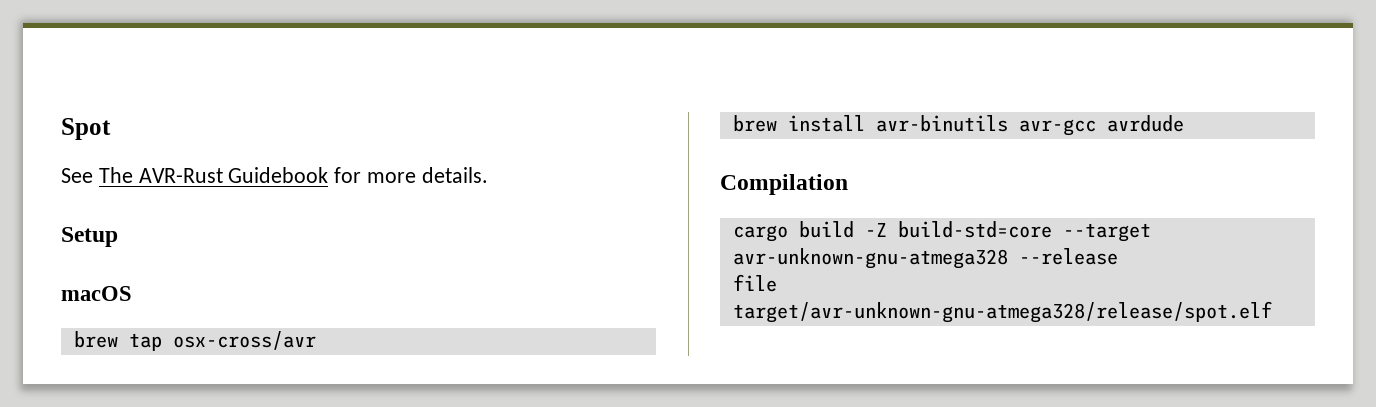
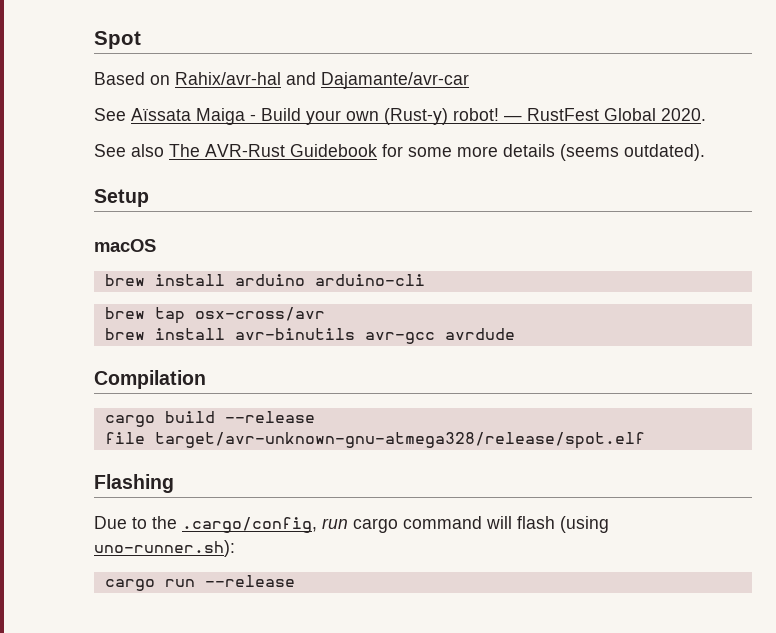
[61,167,488,183] [61,227,118,247] [61,286,132,301] See The AVR-Rust Guidebook for more details. // Setup // macOS -> [94,72,469,89] [94,108,706,125] [94,144,705,161] [94,189,149,207] [94,239,156,252] [104,274,425,286] Based on Rahix/avr-hal and Dajamante/avr-car // See Aïssata Maiga - Build your own (Rust-y) robot! — RustFest Global 2020. // See also The AVR-Rust Guidebook for some more details (seems outdated). // Setup // macOS // brew install arduino arduino-cli
[864,221,1151,242] [732,248,1008,269] -Z build-std=core --target avr-unknown-gnu-atmega328 -> (215, 417) none
(1272, 312) none -> [94,474,174,493] [94,516,609,533] [94,540,235,557] [104,575,295,591] // Flashing // Due to the .cargo/config, run cargo command will flash (using uno-runner.sh): // cargo run --release

